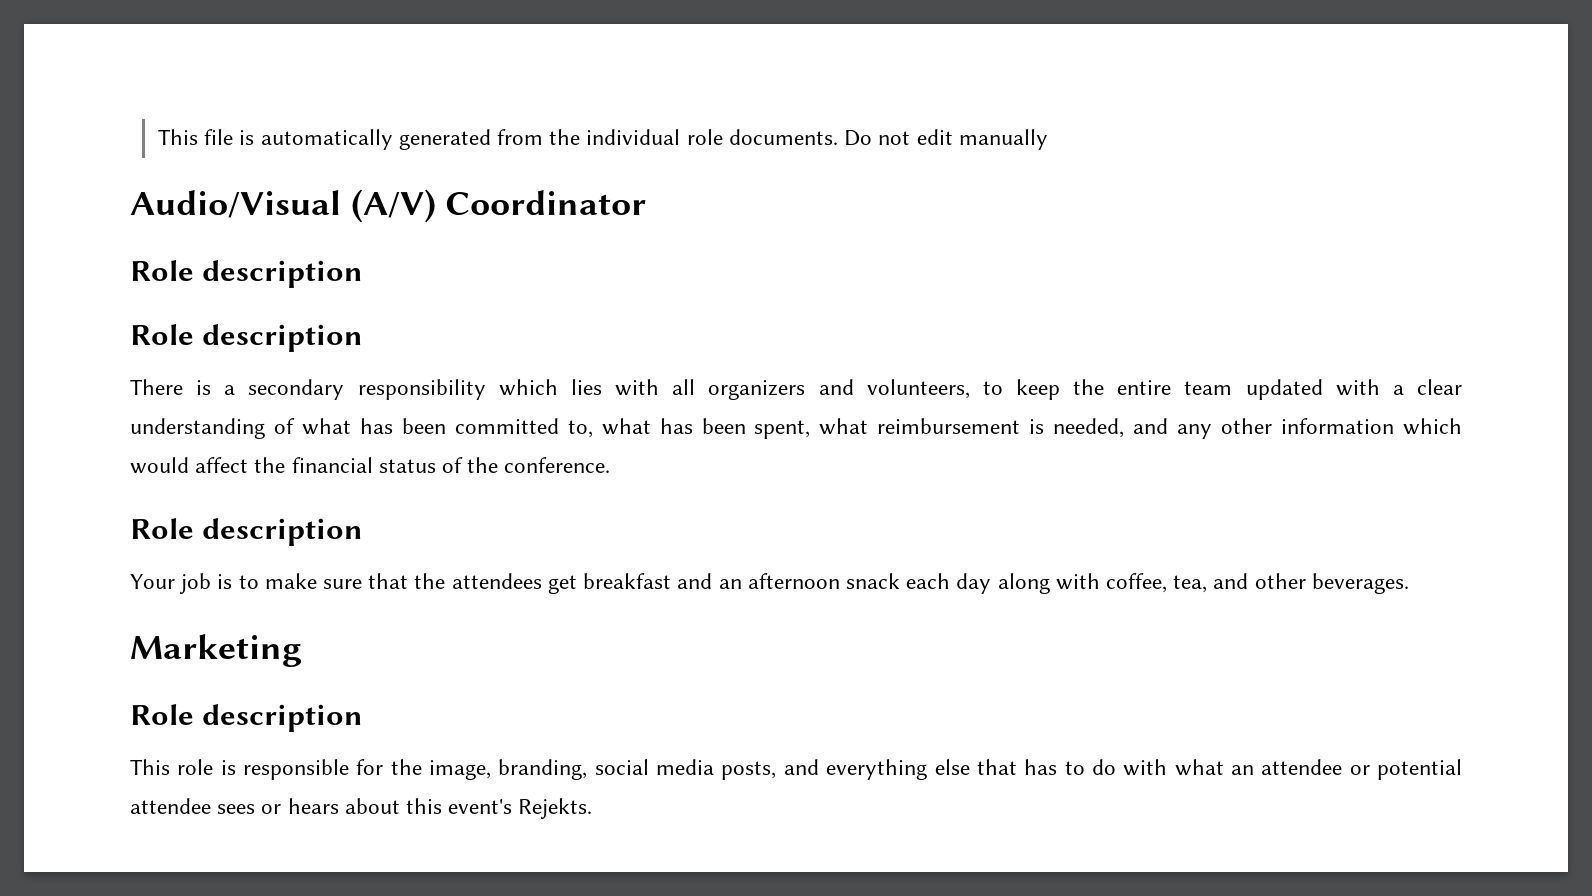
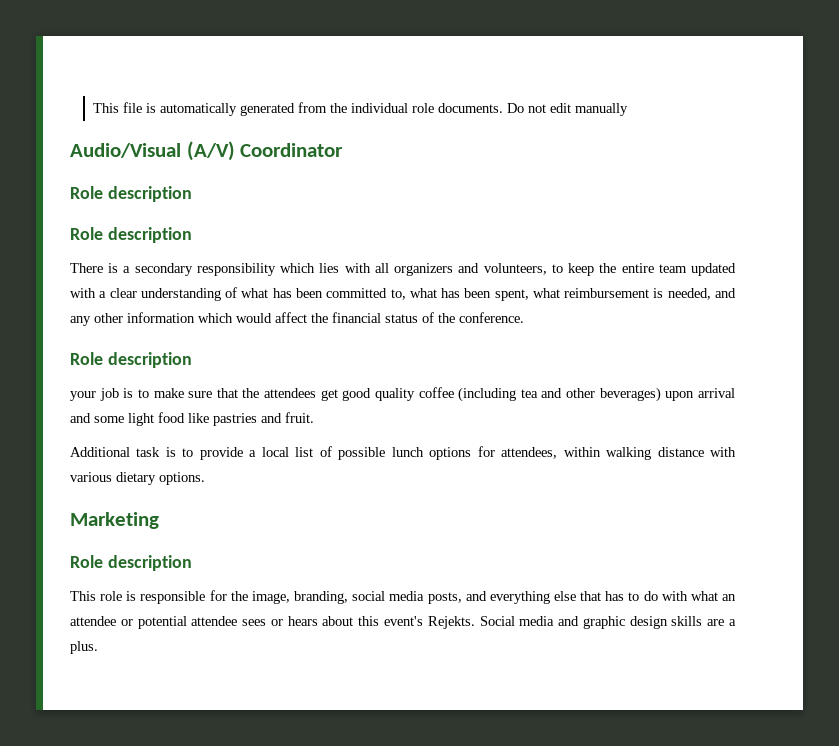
[130,574,175,589] Your -> [70,391,96,401] your
[583,573,1409,594] breakfast and an afternoon snack each day along with coffee, tea, and other beverages. -> [342,387,736,402] [70,412,314,426] [70,446,737,460] [70,472,205,485] good quality coffee (including tea and other beverages) upon arrival and some light food like pastries and fruit. // Additional task is to provide a local list of possible lunch options for attendees, within walking distance with various dietary options.
(593, 808) none -> [479,616,737,629] [70,641,98,654] Social media and graphic design skills are a plus.

